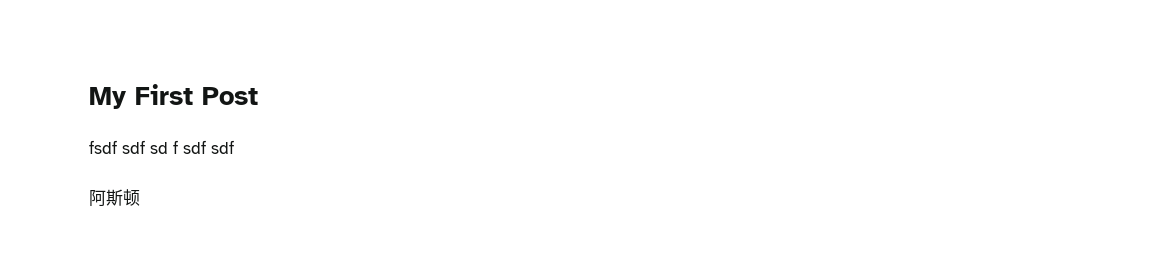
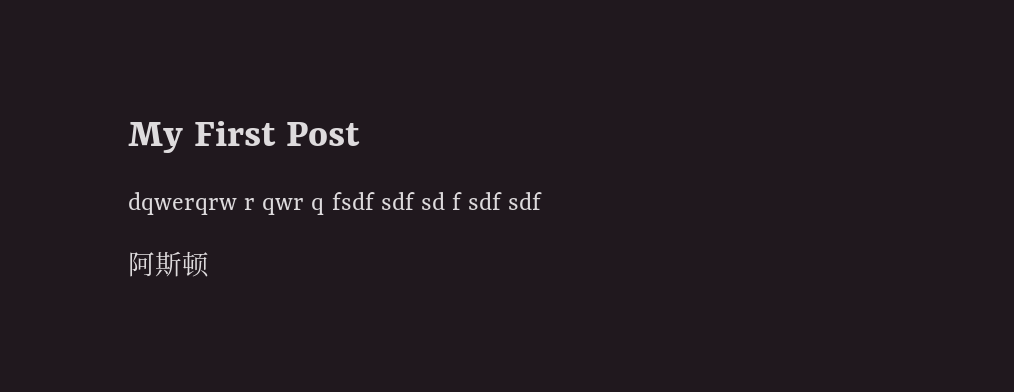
(258, 96) none -> [128,192,325,215] dqwerqrw r qwr q

